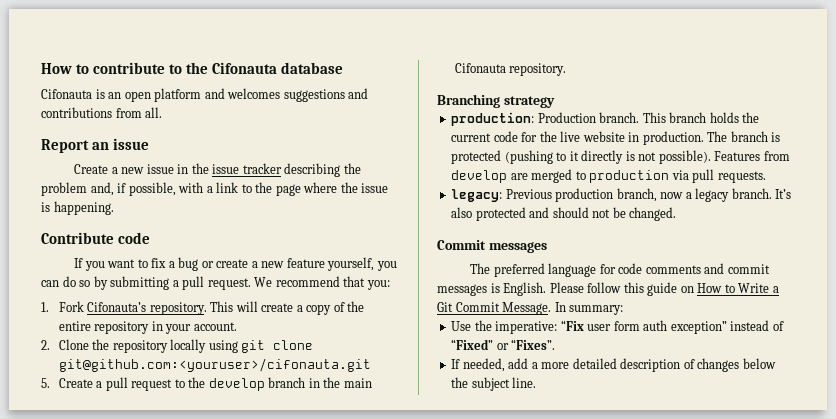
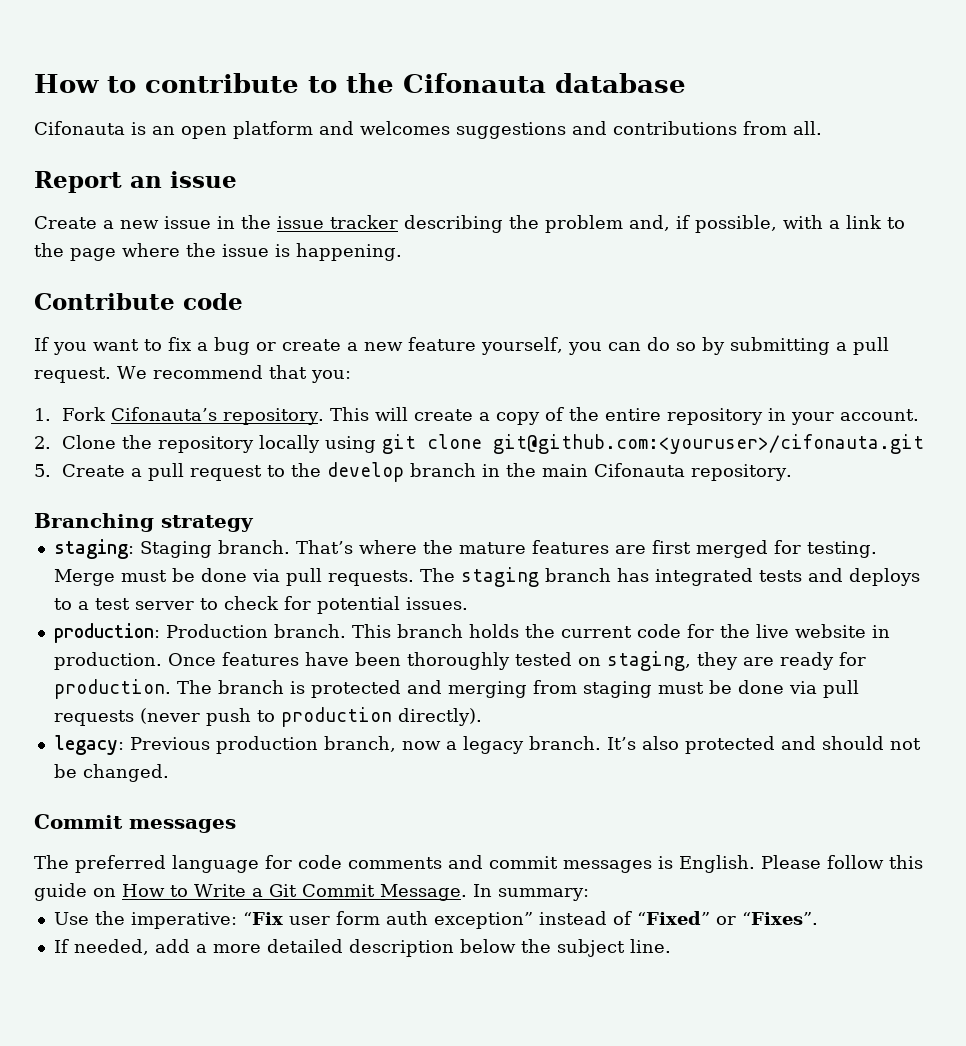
(555, 102) none -> [53,539,877,559] [53,567,920,587] [53,596,468,614] // staging: Staging branch. That’s where the mature features are first merged for testing. Merge must be done via pull requests. The staging branch has integrated tests and deploys to a test server to check for potential issues.
[707,131,781,142] [451,150,790,164] [451,169,766,183] The branch is protected (pushing to it directly is not possible). Features from develop are merged to production via pull requests. -> [167,651,866,671] [53,679,859,699] [53,707,482,727] Once features have been thoroughly tested on staging, they are ready for production. The branch is protected and merging from staging must be done via pull requests (never push to production directly).
[683,358,740,372] of changes -> (454, 948) none

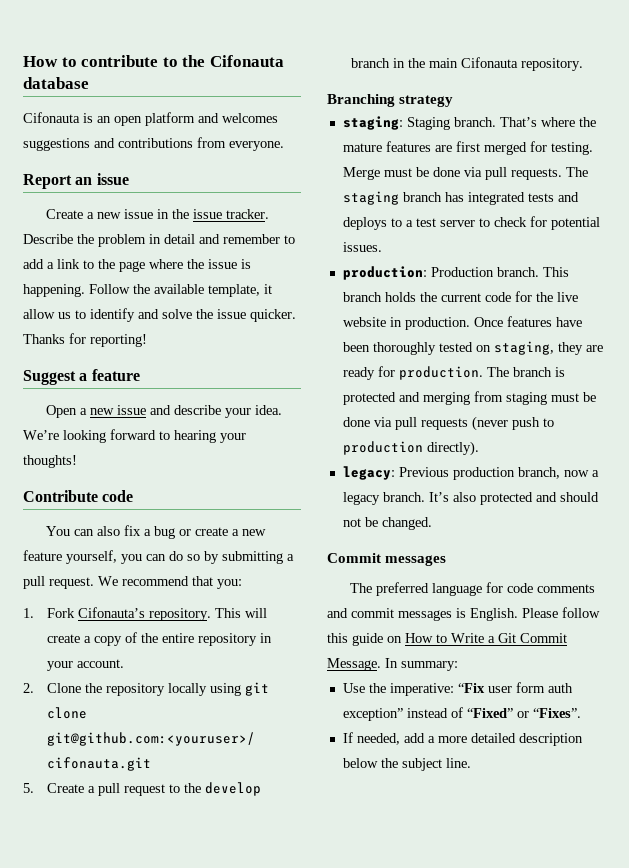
[793,121,822,135] all. -> [229,141,284,151] everyone.
[330,215,823,233] tracker describing the problem and, if possible, with -> [225,209,269,219] [23,234,295,247] [23,259,44,269] tracker. Describe the problem in detail and remember to add
[34,293,243,310] [34,337,162,355] // Contribute code // If you want to -> [89,284,272,297] [23,308,296,322] [23,333,147,347] [23,369,140,385] [45,405,282,418] [23,429,246,443] [23,455,77,468] [23,490,134,502] [45,526,120,536] Follow the available template, it allow us to identify and solve the issue quicker. Thanks for reporting! // Suggest a feature // Open a new issue and describe your idea. We’re looking forward to hearing your thoughts! // Contribute code // You can also

